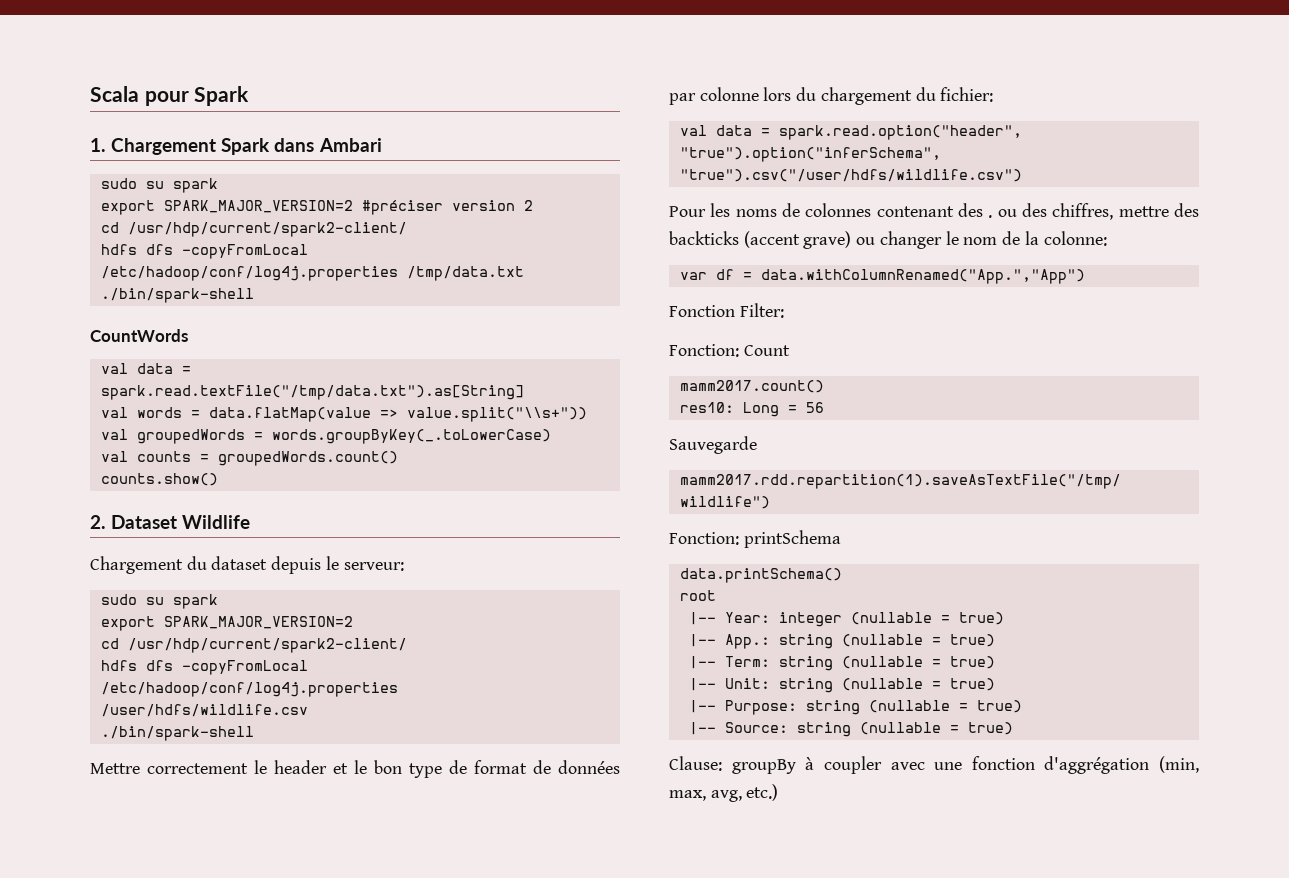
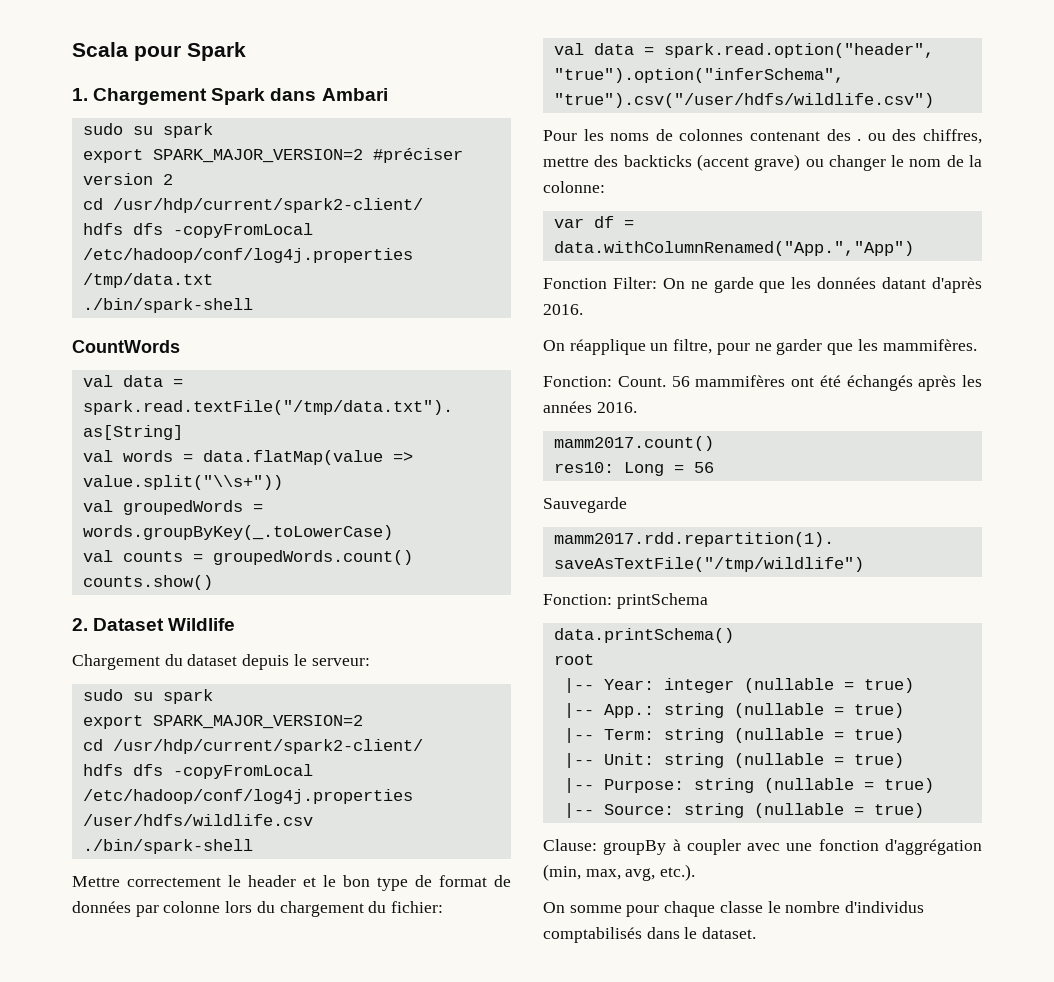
[669,344,790,357] // Fonction: Count -> [662,277,982,293] [543,304,583,315] [543,339,977,355] [543,375,982,391] [543,401,637,413] On ne garde que les données datant d'après 2016. // On réapplique un filtre, pour ne garder que les mammifères. // Fonction: Count. 56 mammifères ont été échangés après les années 2016.
[746,784,779,801] etc.) -> [660,864,696,881] [543,901,925,917] [543,927,757,943] etc.). // On somme pour chaque classe le nombre d'individus comptabilisés dans le dataset.

